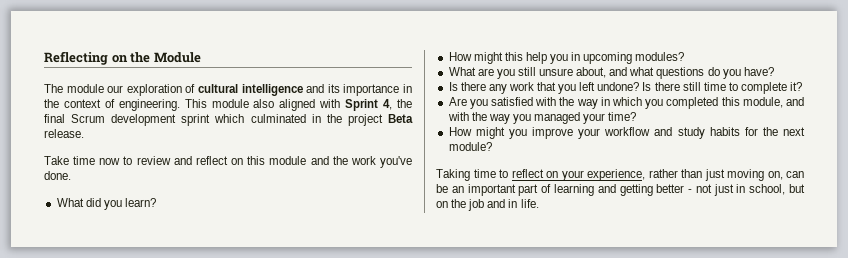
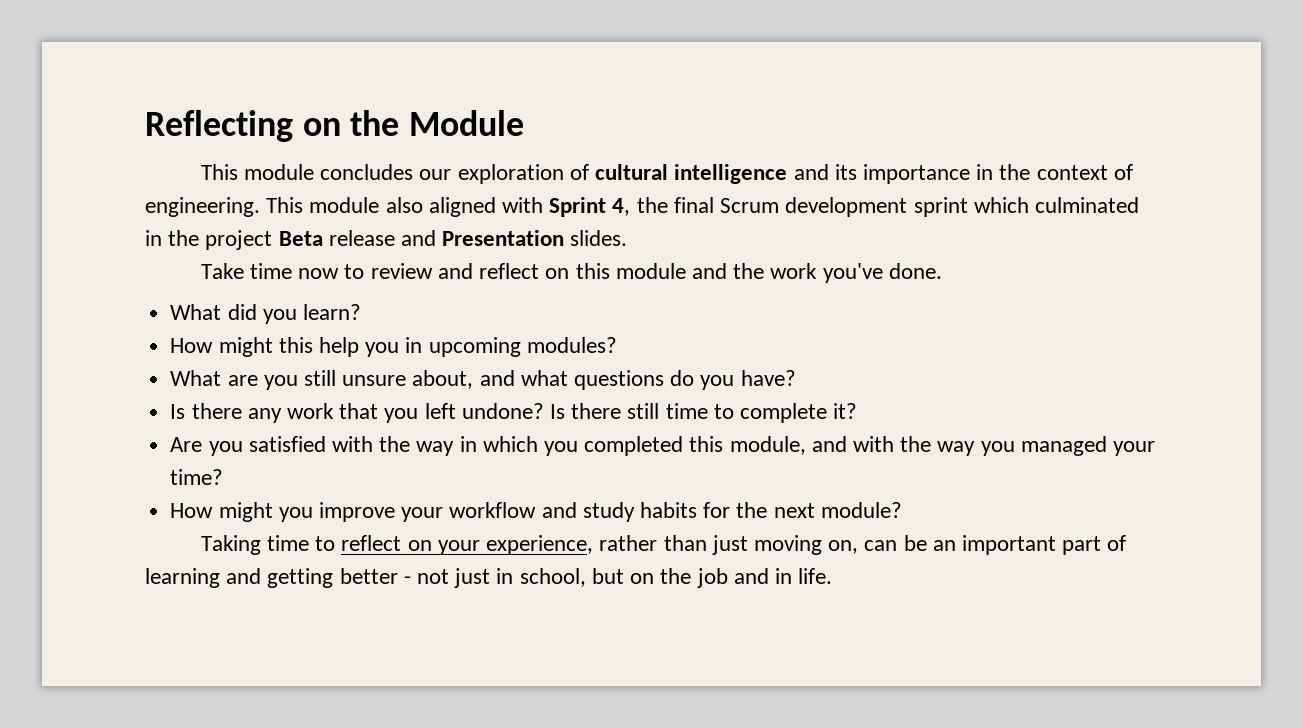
[44,84,104,93] The module -> [200,164,414,180] This module concludes
[44,129,84,138] release. -> [328,230,628,246] release and Presentation slides.

